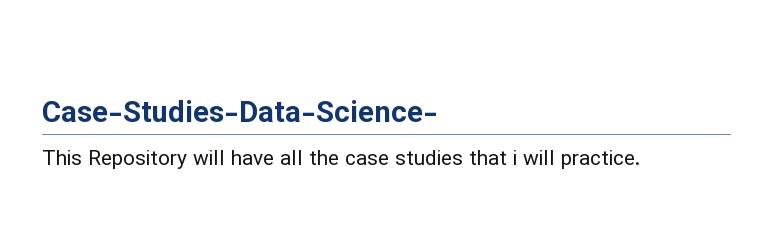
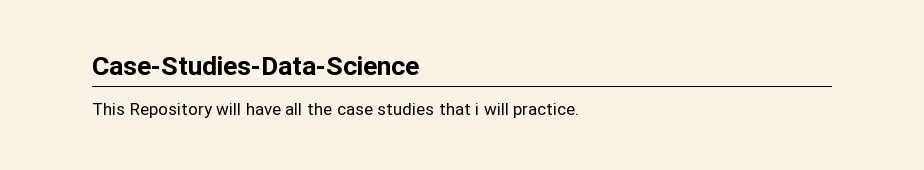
[42,100,438,122] Case-Studies-Data-Science- -> [92,56,419,75] Case-Studies-Data-Science

